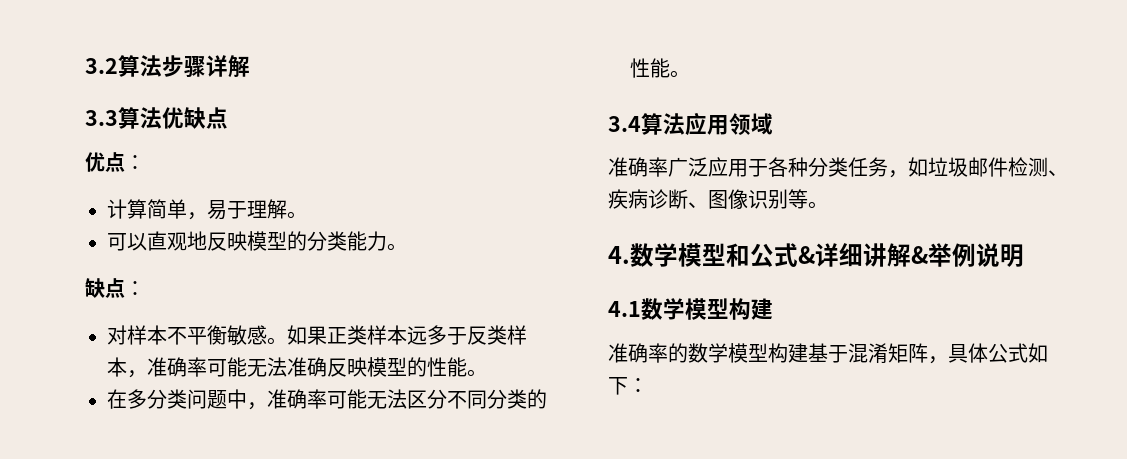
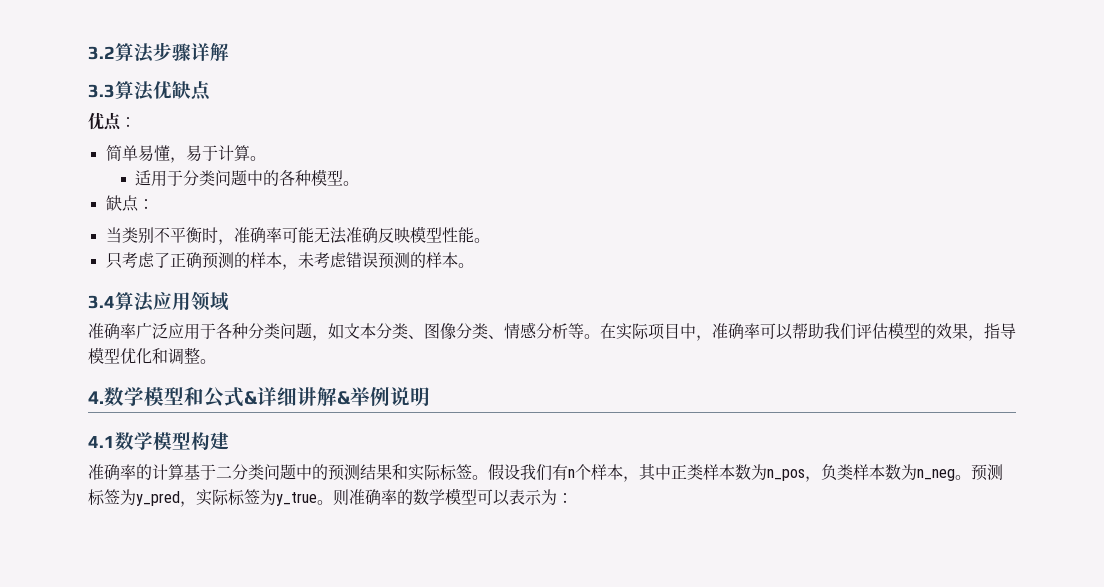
[107,199,307,220] [107,231,407,251] [85,278,145,298] [107,325,527,346] [107,357,127,377] 计算简单，易于理解。 // 可以直观地反映模型的分类能力。 // 缺点： // 对样本不平衡敏感。如果正类样本远多于反类样本 -> [105,145,266,163] [135,169,360,187] [105,195,154,212] [105,227,218,243] 简单易懂，易于计算。 // 适用于分类问题中的各种模型。 // 缺点： // 当类别不平衡时
[407,357,487,377] [107,389,547,410] [630,58,670,78] 的性能。 // 在多分类问题中，准确率可能无法区分不同分类的性能 -> [441,227,490,243] [105,252,458,270] 性能。 // 只考虑了正确预测的样本，未考虑错误预测的样本
[848,157,1068,178] [608,189,808,209] 任务，如垃圾邮件检测、疾病诊断、图像识别等 -> [280,322,1016,341] [88,347,200,365] 问题，如文本分类、图像分类、情感分析等。在实际项目中，准确率可以帮助我们评估模型的效果，指导模型优化和调整
[688,343,1048,364] [608,377,628,395] 数学模型构建基于混淆矩阵，具体公式如下 -> [152,464,1003,482] [88,488,557,507] 计算基于二分类问题中的预测结果和实际标签。假设我们有n个样本，其中正类样本数为n_pos，负类样本数为n_neg。预测标签为y_pred，实际标签为y_true。则准确率的数学模型可以表示为

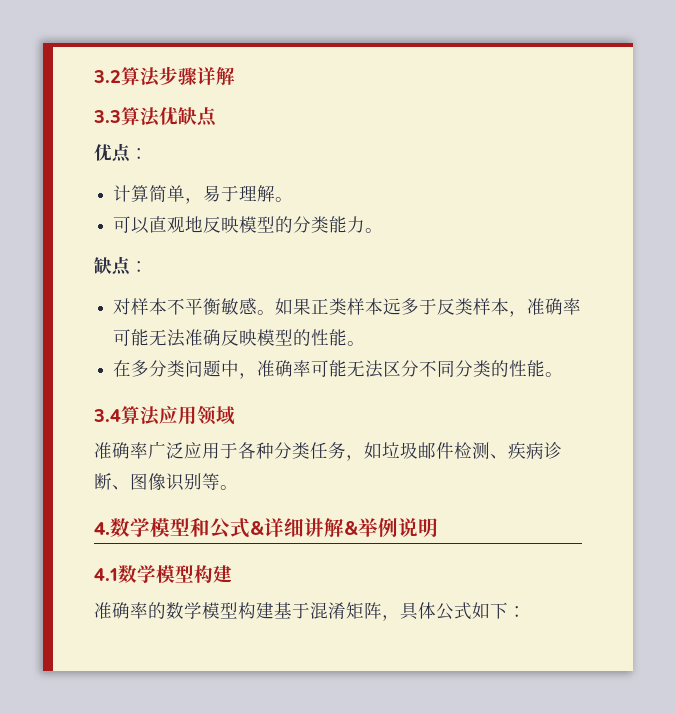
[105,145,266,163] [135,169,360,187] [105,195,154,212] [105,227,218,243] 简单易懂，易于计算。 // 适用于分类问题中的各种模型。 // 缺点： // 当类别不平衡时 -> [113,185,294,204] [113,216,384,234] [94,256,148,276] [113,298,510,315] 计算简单，易于理解。 // 可以直观地反映模型的分类能力。 // 缺点： // 对样本不平衡敏感。如果正类样本远多于反类样本
[441,227,490,243] [105,252,458,270] 性能。 // 只考虑了正确预测的样本，未考虑错误预测的样本 -> [293,329,366,346] [113,360,546,379] 的性能。 // 在多分类问题中，准确率可能无法区分不同分类的性能
[280,322,1016,341] [88,347,200,365] 问题，如文本分类、图像分类、情感分析等。在实际项目中，准确率可以帮助我们评估模型的效果，指导模型优化和调整 -> [310,442,562,461] [94,473,220,491] 任务，如垃圾邮件检测、疾病诊断、图像识别等
[152,464,1003,482] [88,488,557,507] 计算基于二分类问题中的预测结果和实际标签。假设我们有n个样本，其中正类样本数为n_pos，负类样本数为n_neg。预测标签为y_pred，实际标签为y_true。则准确率的数学模型可以表示为 -> [166,602,508,621] 数学模型构建基于混淆矩阵，具体公式如下

